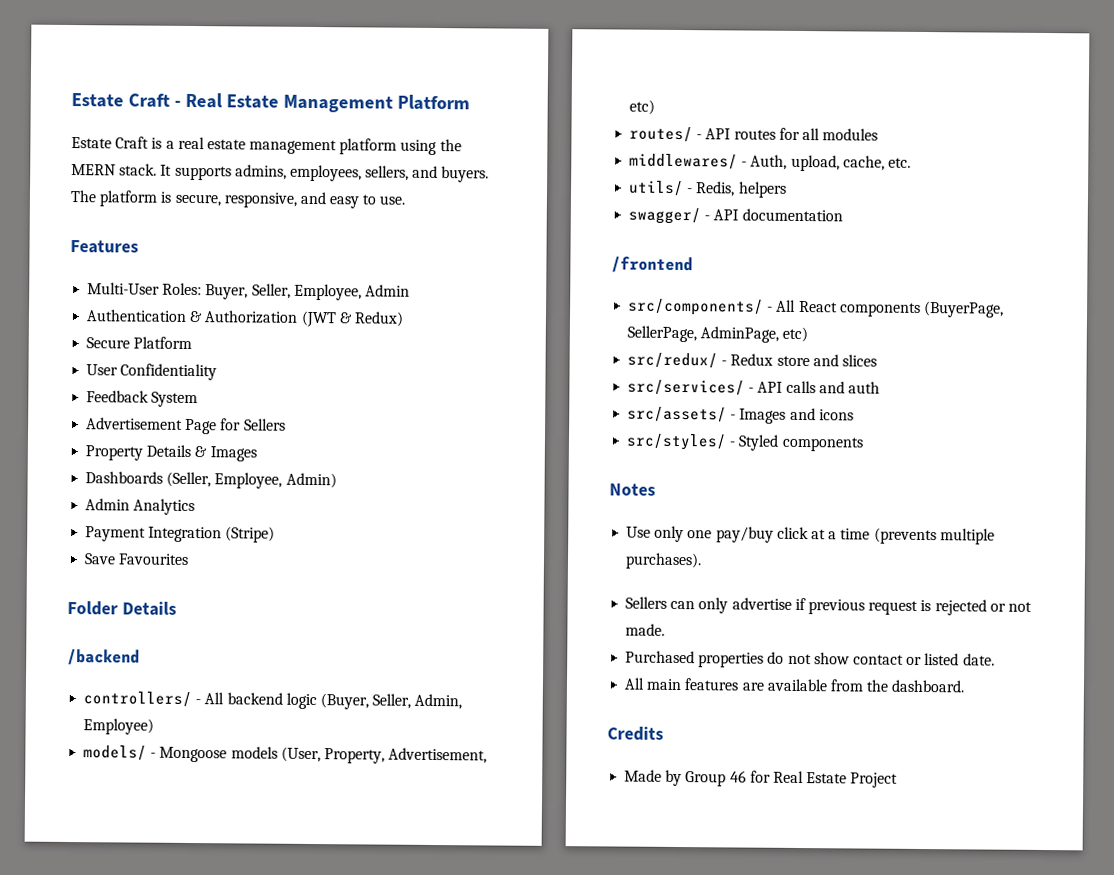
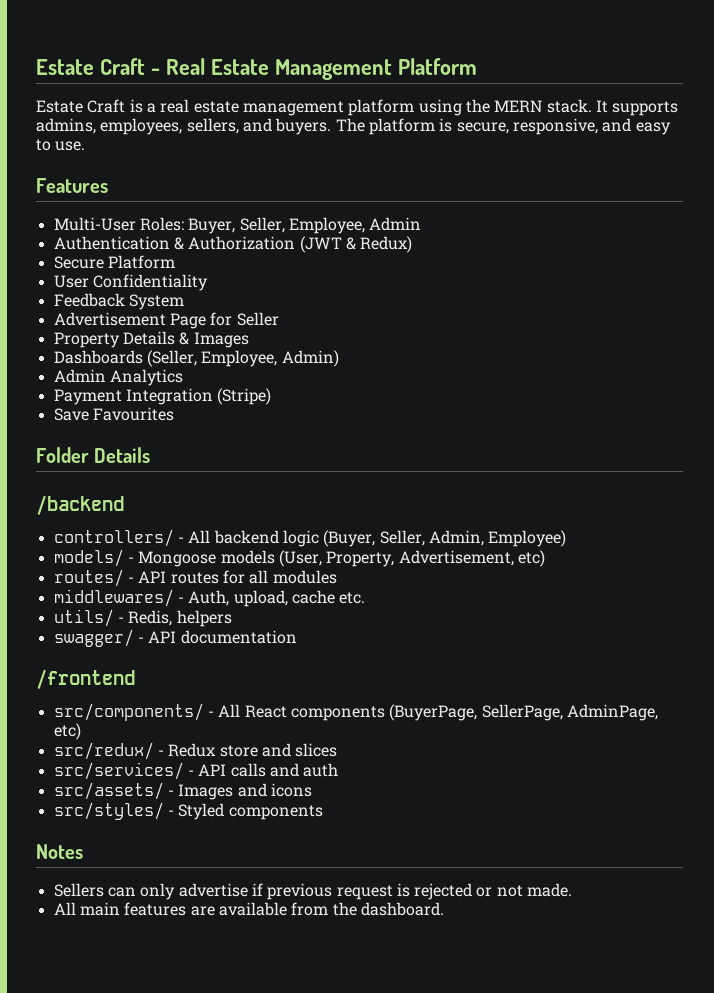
[243,418,286,431] Sellers -> [236,312,279,326] Seller
[842,155,885,171] cache, -> [291,590,335,604] cache
[626,525,995,545] [625,552,703,570] // Use only one pay/buy click at a time (prevents multiple purchases). -> (83, 851) none
[625,650,995,668] // Purchased properties do not show contact or listed date. -> (573, 890) none
[607,726,664,741] [624,769,899,788] // Credits // Made by Group 46 for Real Estate Project -> (444, 909) none

